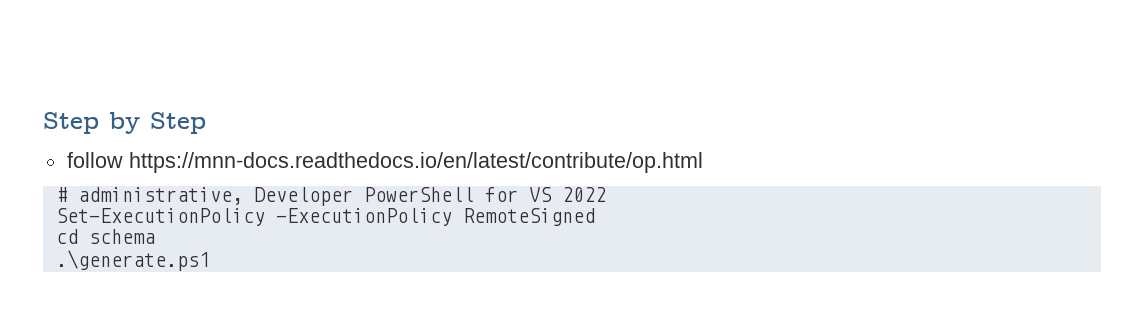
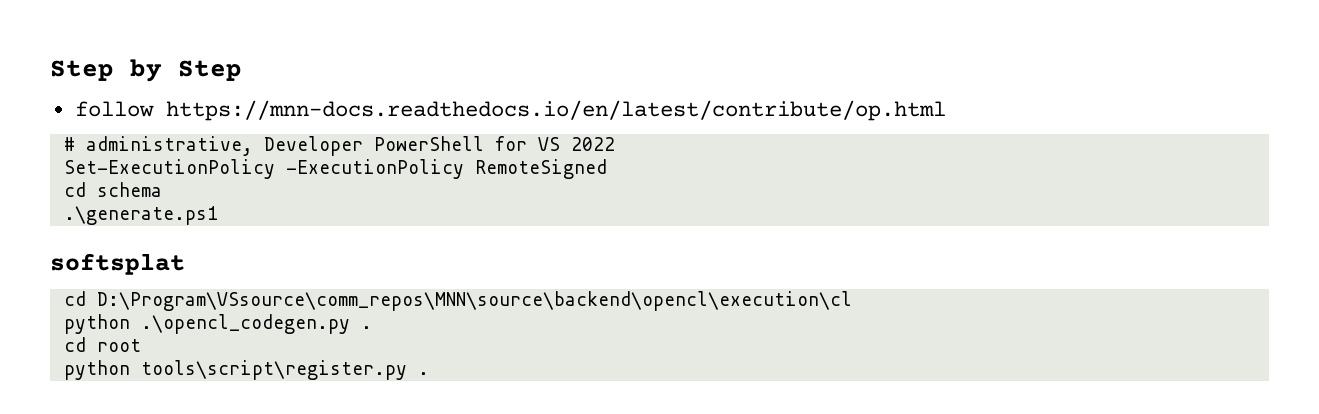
(210, 260) none -> [50,253,185,275] [63,291,852,311] [63,314,372,334] [63,337,141,352] [63,360,429,380] // softsplat // cd D:\Program\VSsource\comm_repos\MNN\source\backend\opencl\execution\cl // python .\opencl_codegen.py . // cd root // python tools\script\register.py .

